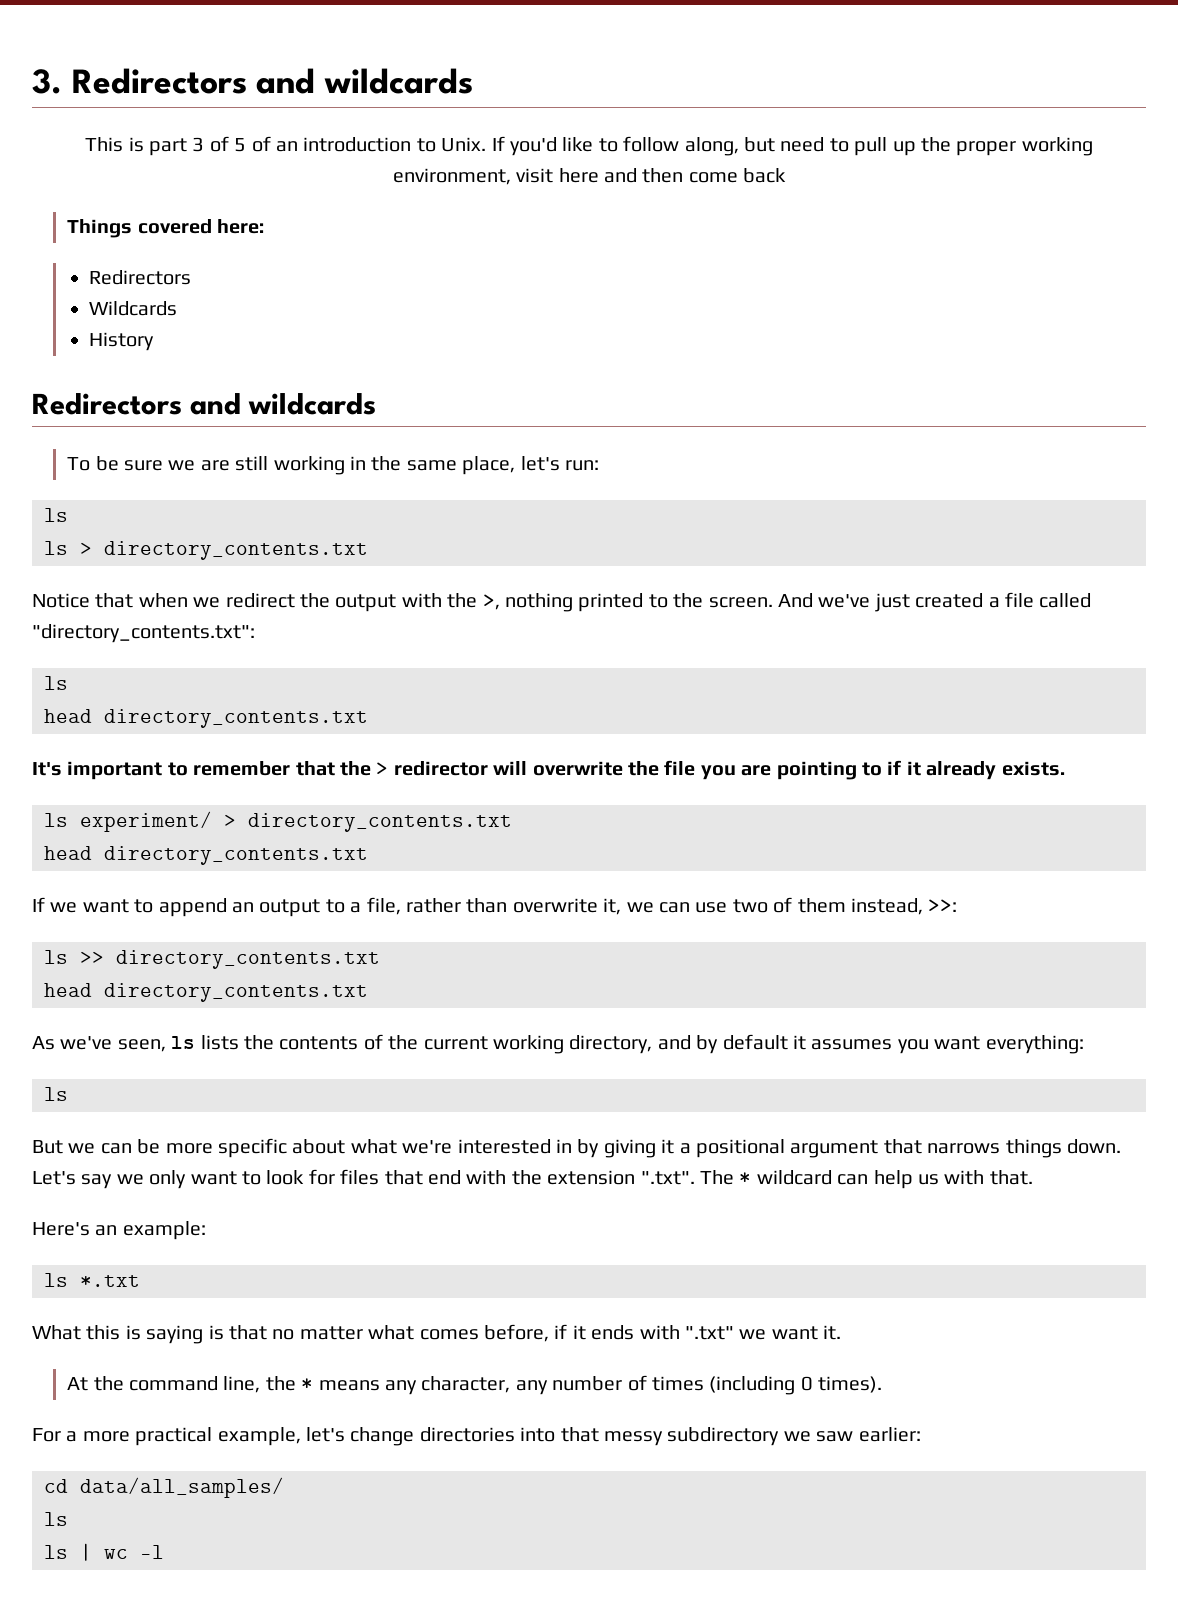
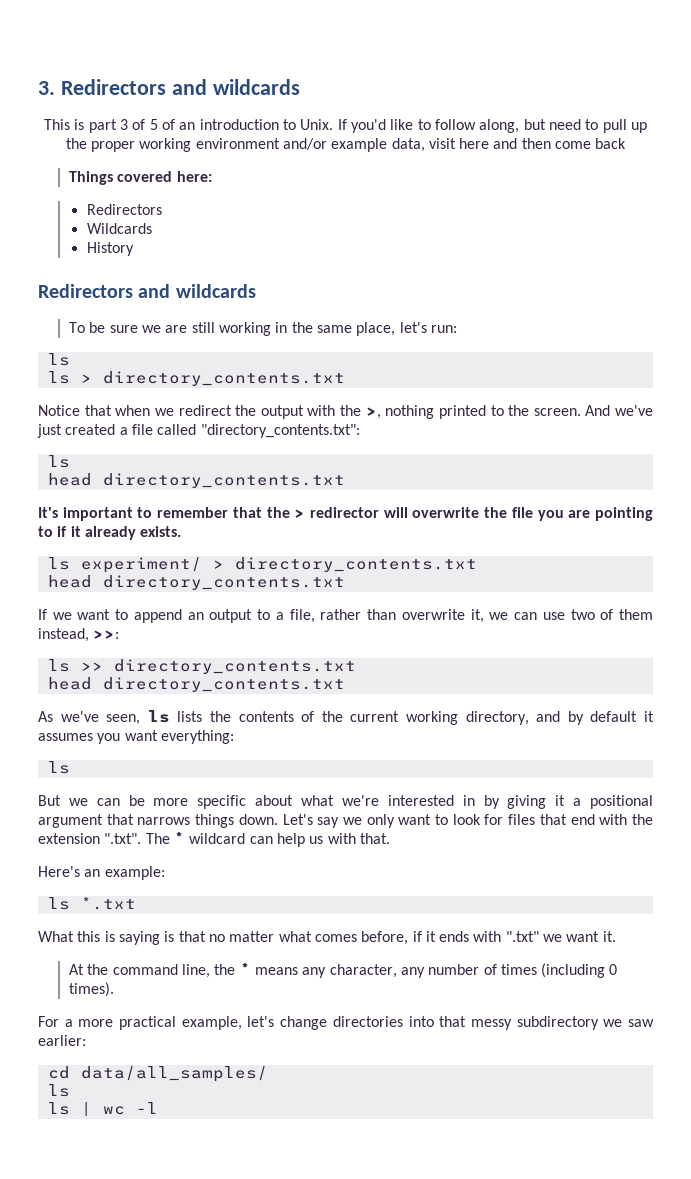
[392,168,511,185] environment, -> [195,138,425,152] environment and/or example data,

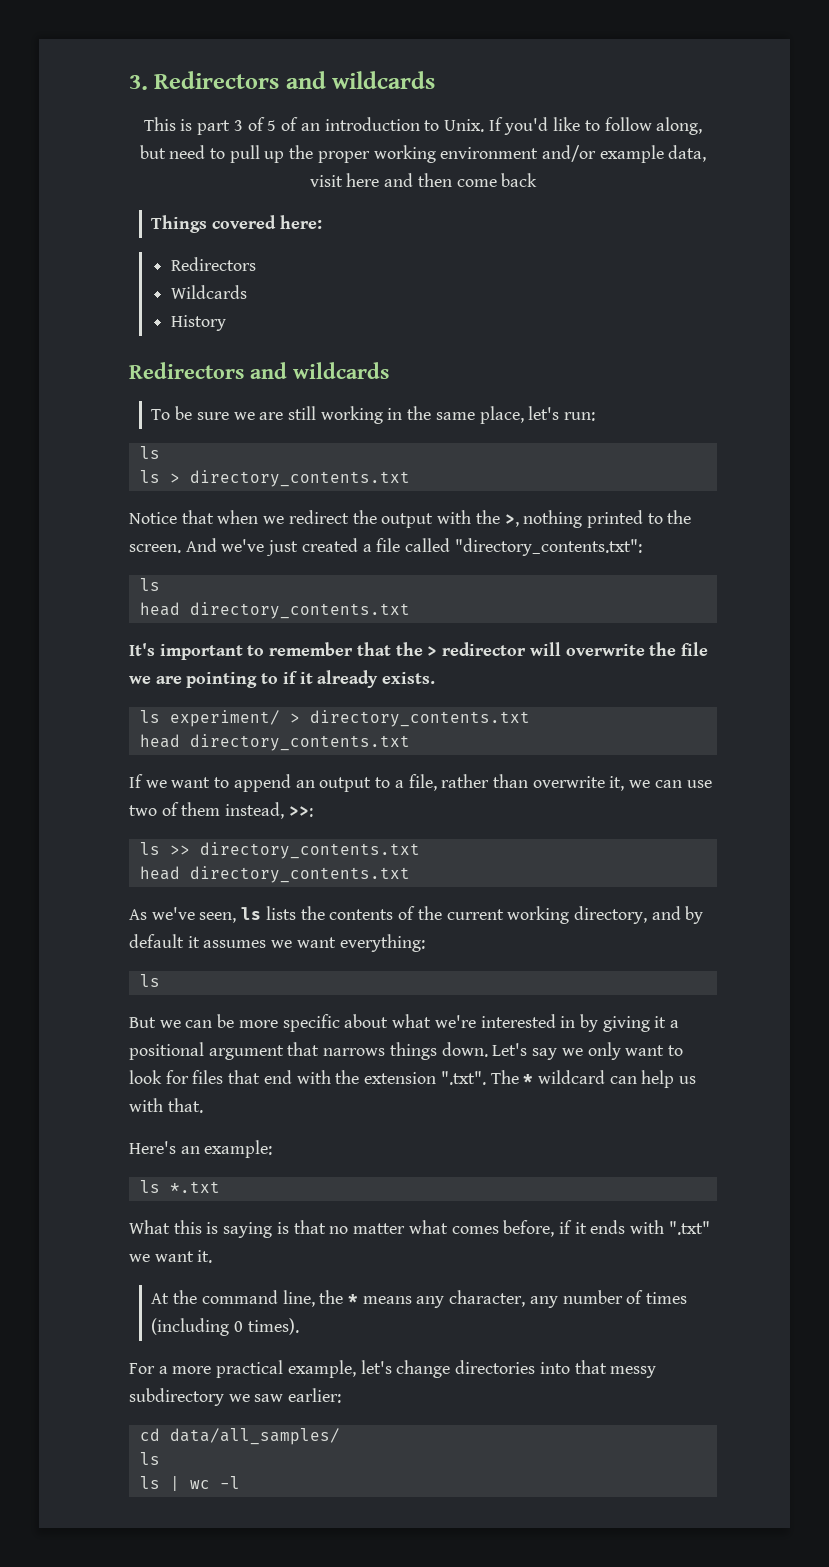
[537,510,564,521] you -> [129,676,151,684] we
[97,733,121,744] you -> [271,940,293,948] we

